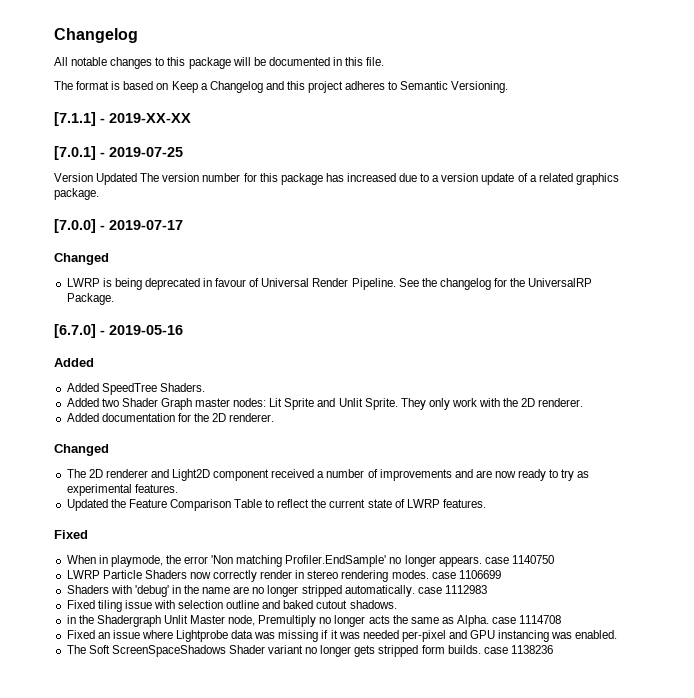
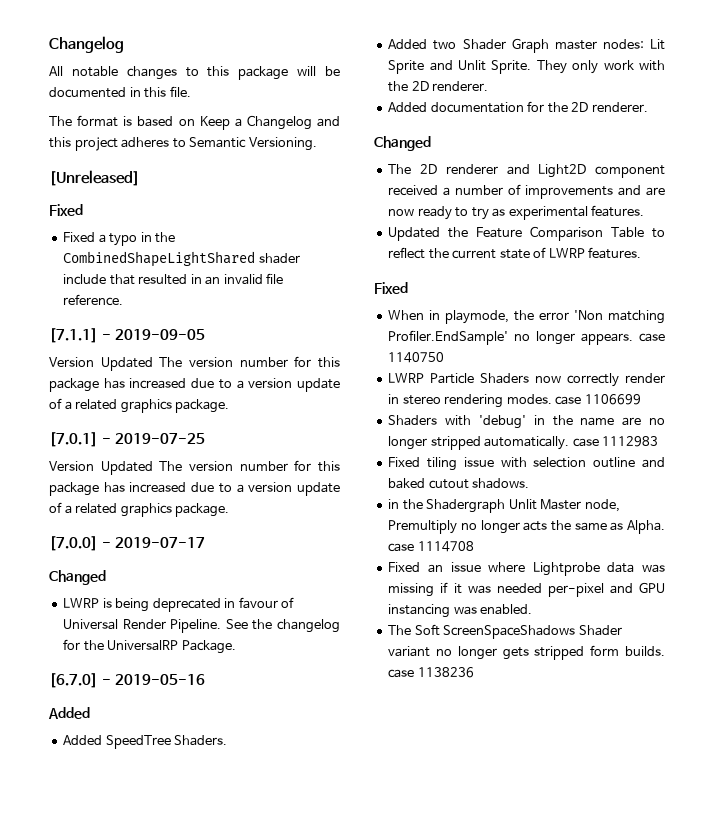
[54,112,191,126] [7.1.1] - 2019-XX-XX -> [49,170,140,186] [49,204,83,216] [63,232,176,246] [63,251,300,267] [63,273,284,285] [63,294,124,306] [49,328,205,343] [49,356,340,371] [49,378,341,392] [49,398,230,413] [Unreleased] // Fixed // Fixed a typo in the CombinedShapeLightShared shader include that resulted in an invalid file reference. // [7.1.1] - 2019-09-05 // Version Updated The version number for this package has increased due to a version update of a related graphics package.

